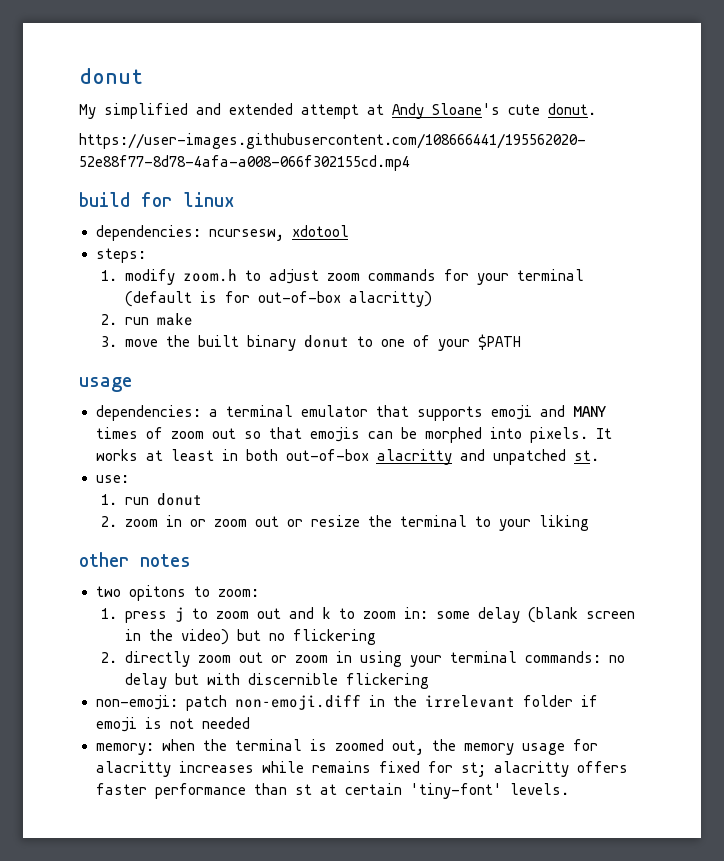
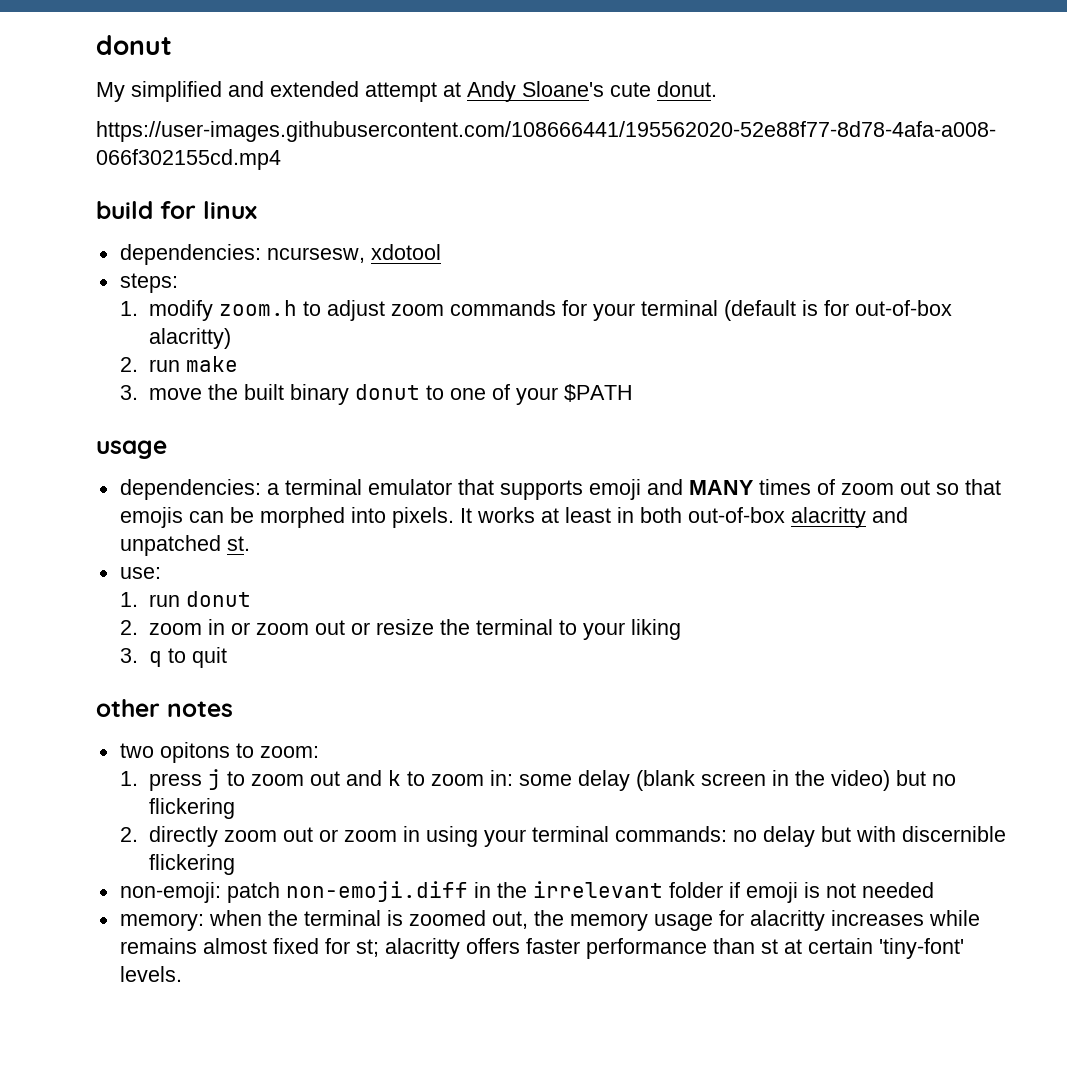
(589, 523) none -> [119,647,227,668] // 3. q to quit
(371, 767) none -> [202,938,267,954] almost

